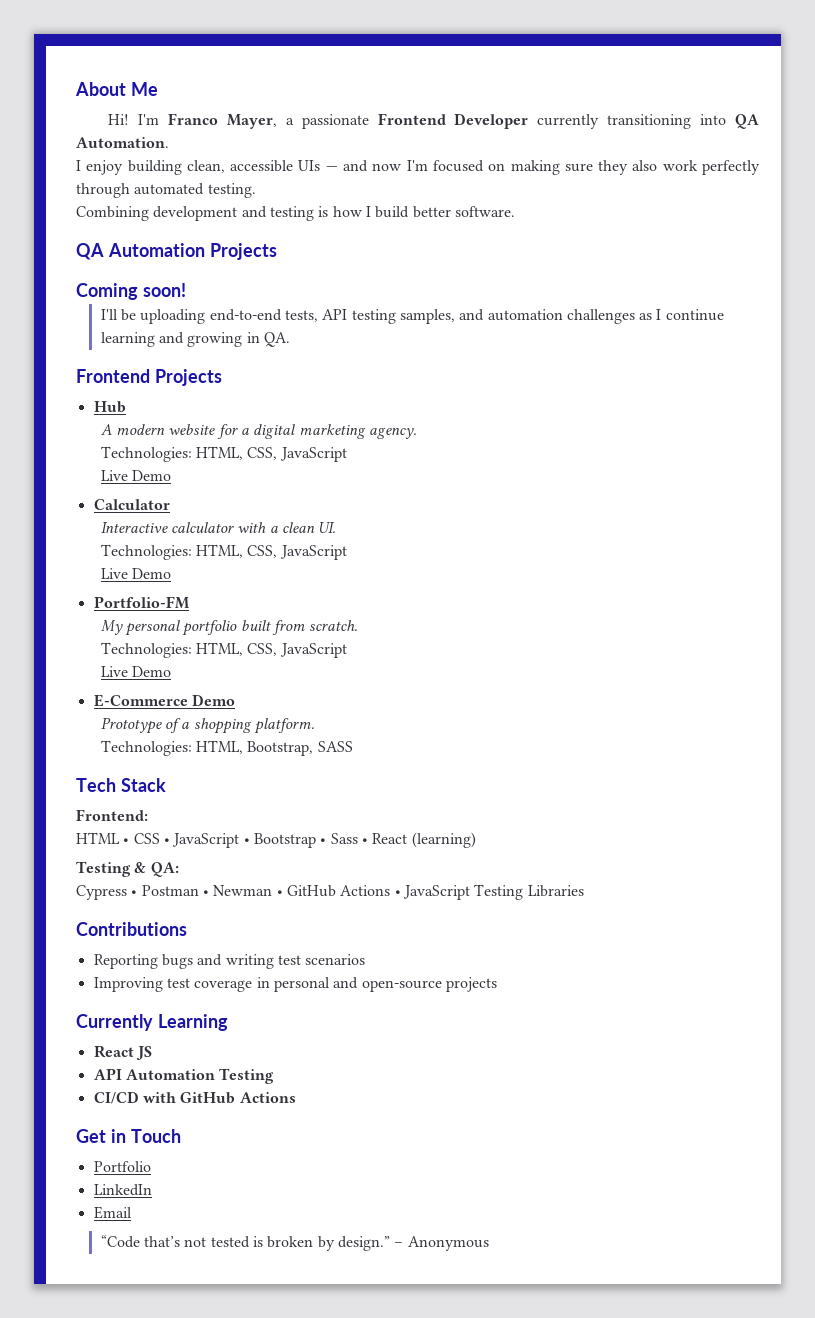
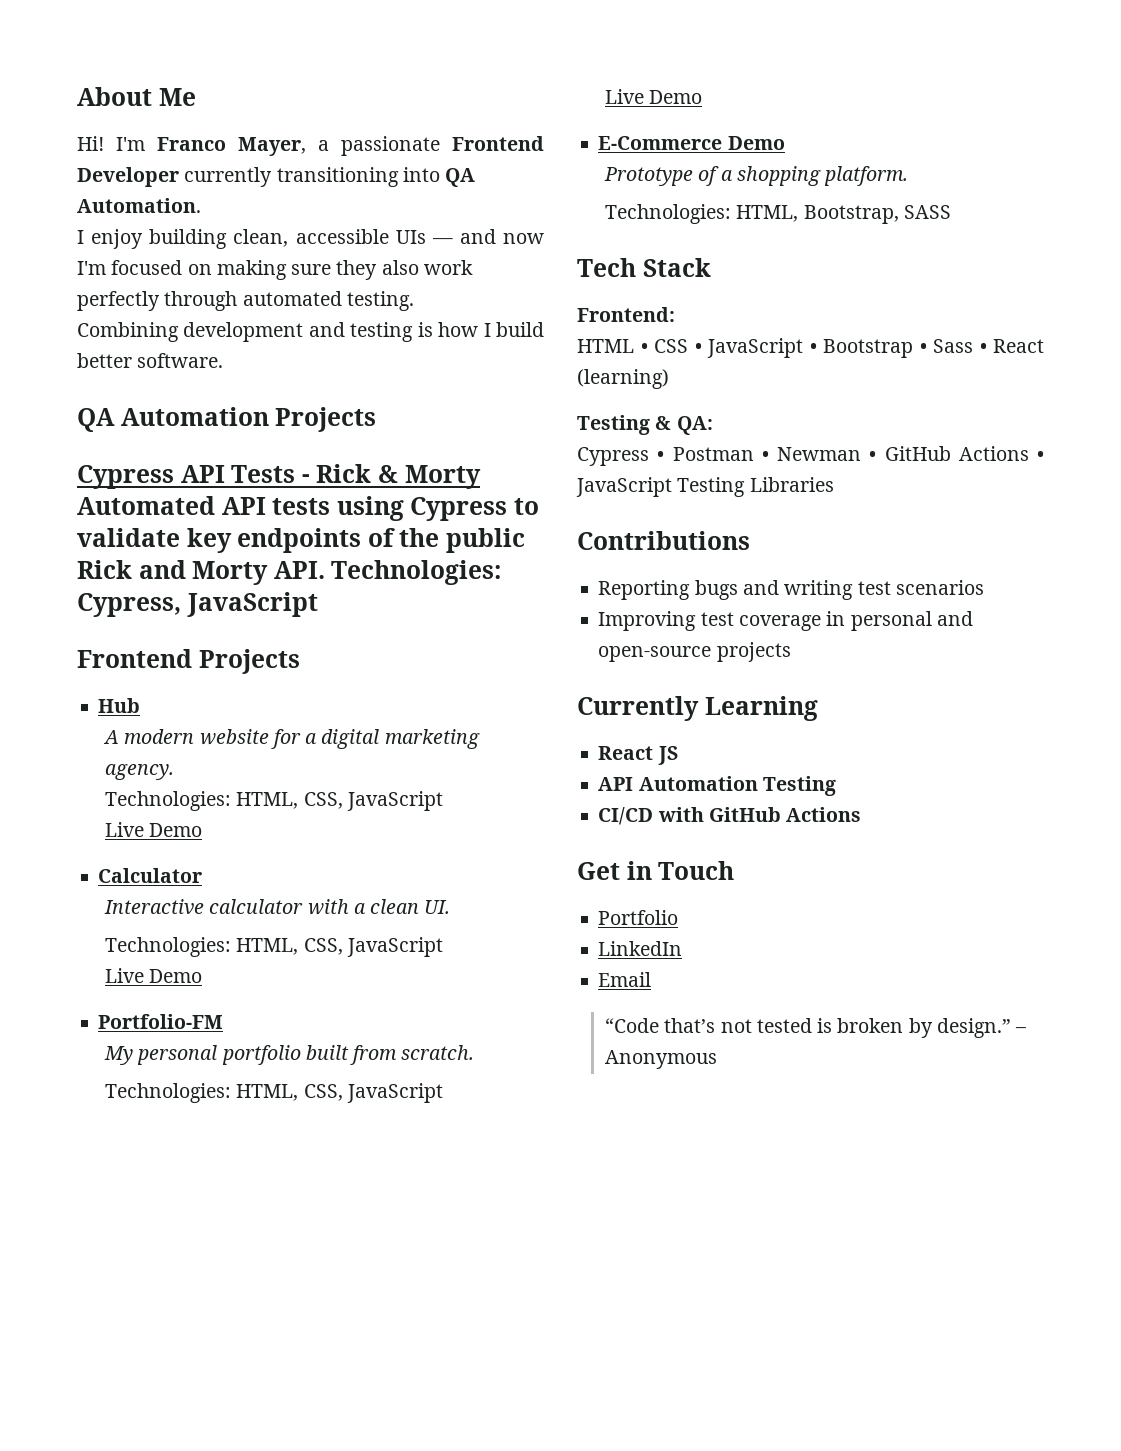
[76,283,186,300] [100,309,724,324] [100,332,290,347] Coming soon! // I'll be uploading end-to-end tests, API testing samples, and automation challenges as I continue learning and growing in QA. -> [77,464,481,489] [77,496,540,521] [77,528,526,553] [77,560,502,585] [77,592,318,617] Cypress API Tests - Rick & Morty Automated API tests using Cypress to validate key endpoints of the public Rick and Morty API. Technologies: Cypress, JavaScript

